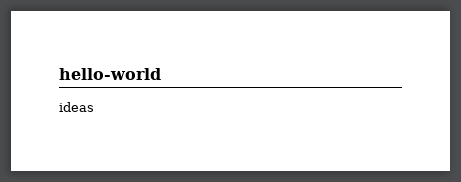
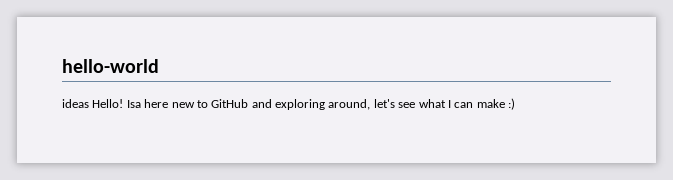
(94, 107) none -> [92,98,515,110] Hello! Isa here new to GitHub and exploring around, let's see what I can make :)

